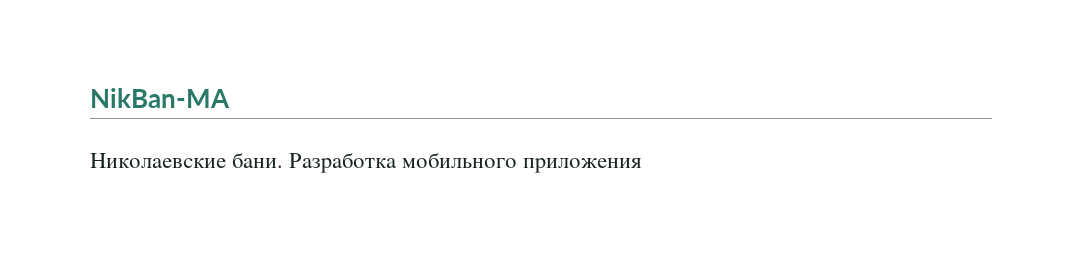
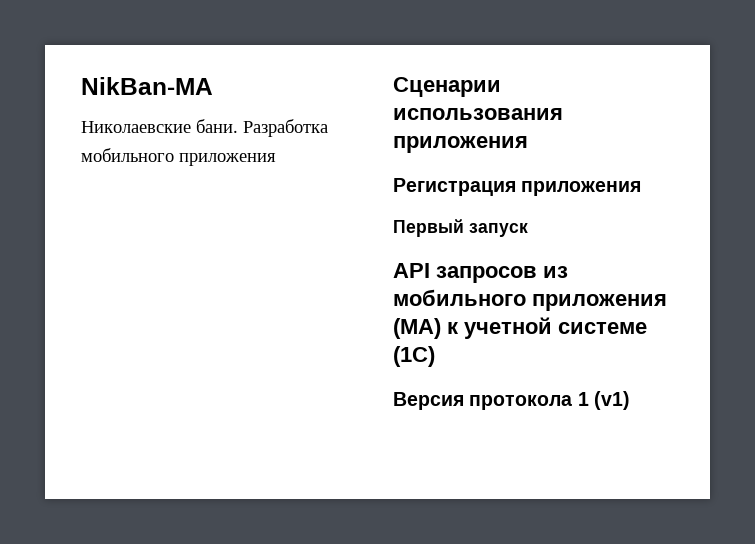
(643, 165) none -> [393,77,501,97] [393,108,563,120] [393,136,528,153] [393,178,642,196] [393,219,528,237] [393,263,568,283] [393,289,667,311] [393,317,647,339] [393,346,435,367] [393,391,630,410] // Сценарии использования приложения // Регистрация приложения // Первый запуск // API запросов из мобильного приложения (MA) к учетной системе (1С) // Версия протокола 1 (v1)

